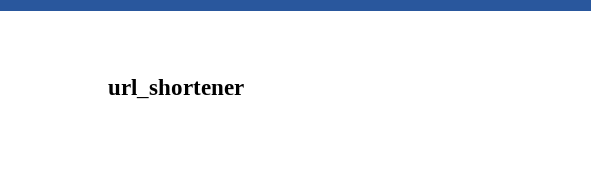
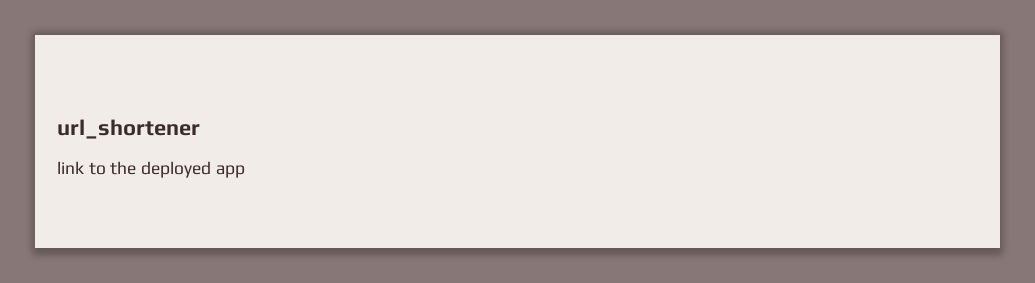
(244, 89) none -> [57,161,245,178] // link to the deployed app

